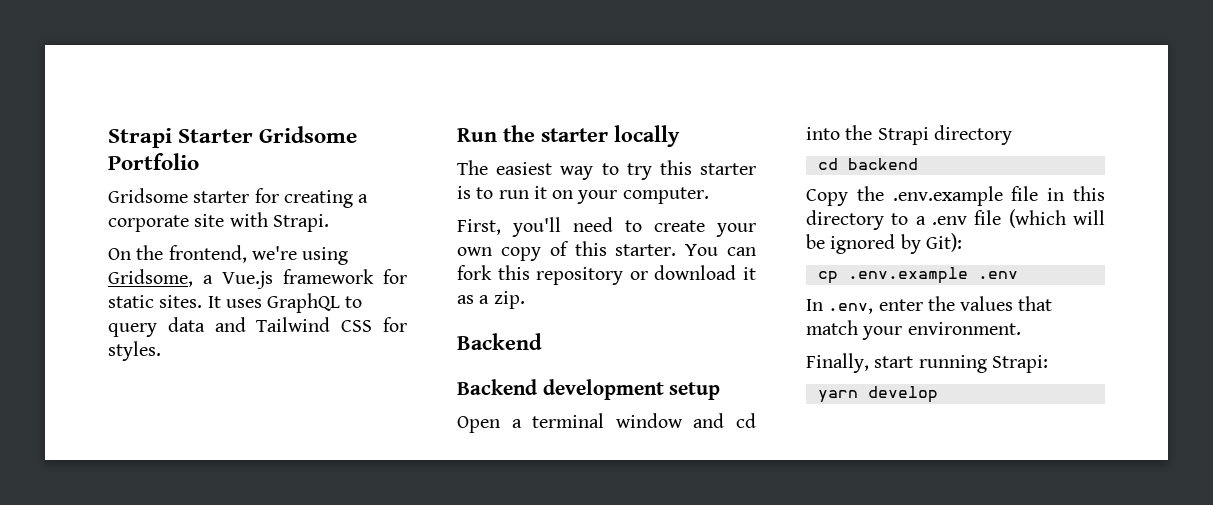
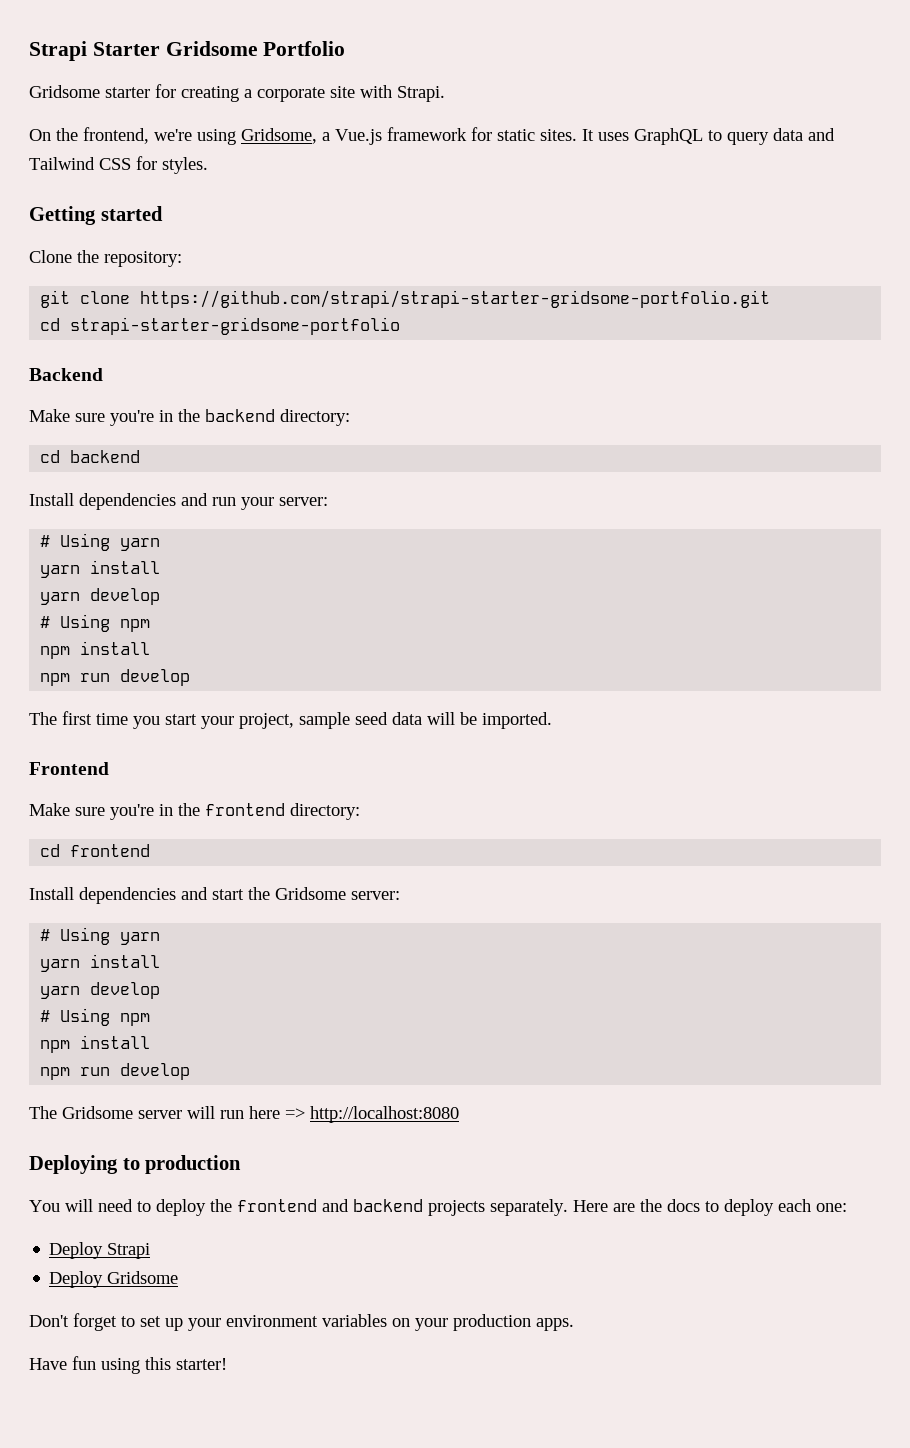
[457,125,680,147] [457,160,756,180] [457,186,709,204] [457,217,756,237] [457,241,756,261] [457,265,756,285] [457,291,525,309] [457,333,542,350] [457,379,721,400] [457,413,756,433] [806,125,1012,145] [817,158,918,170] [806,186,1105,206] [806,209,1105,230] [806,233,962,254] [817,267,1018,284] [806,296,1053,314] [806,320,1021,340] [806,353,1048,373] [817,386,938,403] Run the starter locally // The easiest way to try this starter is to run it on your computer. // First, you'll need to create your own copy of this starter. You can fork this repository or download it as a zip. // Backend // Backend development setup // Open a terminal window and cd into the Strapi directory // cd backend // Copy the .env.example file in this directory to a .env file (which will be ignored by Git): // cp .env.example .env // In .env, enter the values that match your environment. // Finally, start running Strapi: // yarn develop -> [29,206,163,225] [29,250,182,267] [40,290,771,308] [40,317,401,335] [29,368,103,381] [29,409,350,426] [40,450,141,463] [29,493,328,510] [40,533,161,551] [40,560,161,578] [40,588,161,605] [40,614,151,632] [40,641,151,659] [40,669,191,686] [29,711,552,729] [29,762,109,775] [29,803,360,820] [40,844,151,857] [29,887,400,904] [40,927,161,945] [40,954,161,972] [40,982,161,999] [40,1008,151,1026] [40,1035,151,1053] [40,1063,191,1080] [29,1106,459,1123] [29,1155,242,1174] [29,1199,847,1216] [49,1242,151,1259] [49,1271,179,1288] [29,1313,574,1331] [29,1356,227,1374] Getting started // Clone the repository: // git clone https://github.com/strapi/strapi-starter-gridsome-portfolio.git // cd strapi-starter-gridsome-portfolio // Backend // Make sure you're in the backend directory: // cd backend // Install dependencies and run your server: // # Using yarn // yarn install // yarn develop // # Using npm // npm install // npm run develop // The first time you start your project, sample seed data will be imported. // Frontend // Make sure you're in the frontend directory: // cd frontend // Install dependencies and start the Gridsome server: // # Using yarn // yarn install // yarn develop // # Using npm // npm install // npm run develop // The Gridsome server will run here => http://localhost:8080 // Deploying to production // You will need to deploy the frontend and backend projects separately. Here are the docs to deploy each one: // Deploy Strapi // Deploy Gridsome // Don't forget to set up your environment variables on your production apps. // Have fun using this starter!

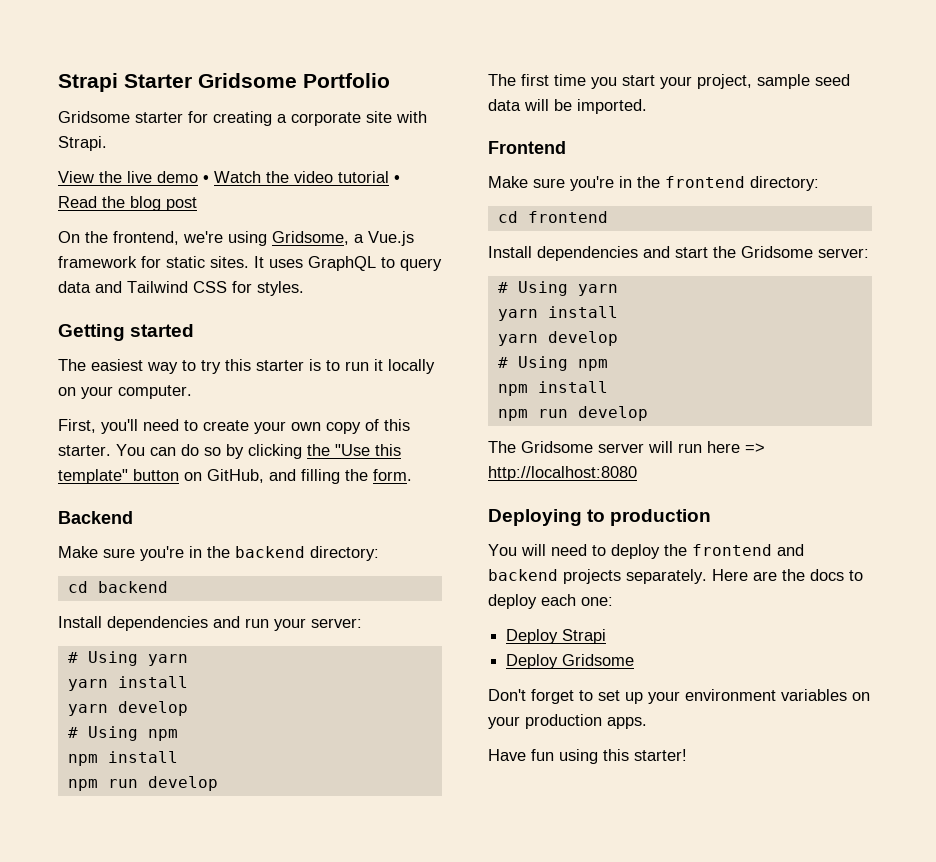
(445, 94) none -> [58,171,400,183] [58,196,197,211] // View the live demo • Watch the video tutorial • Read the blog post
[29,250,182,267] [40,290,771,308] [40,317,401,335] Clone the repository: // git clone https://github.com/strapi/strapi-starter-gridsome-portfolio.git // cd strapi-starter-gridsome-portfolio -> [58,359,435,374] [58,385,192,399] [58,419,410,434] [58,444,401,459] [58,469,412,484] The easiest way to try this starter is to run it locally on your computer. // First, you'll need to create your own copy of this starter. You can do so by clicking the "Use this template" button on GitHub, and filling the form.

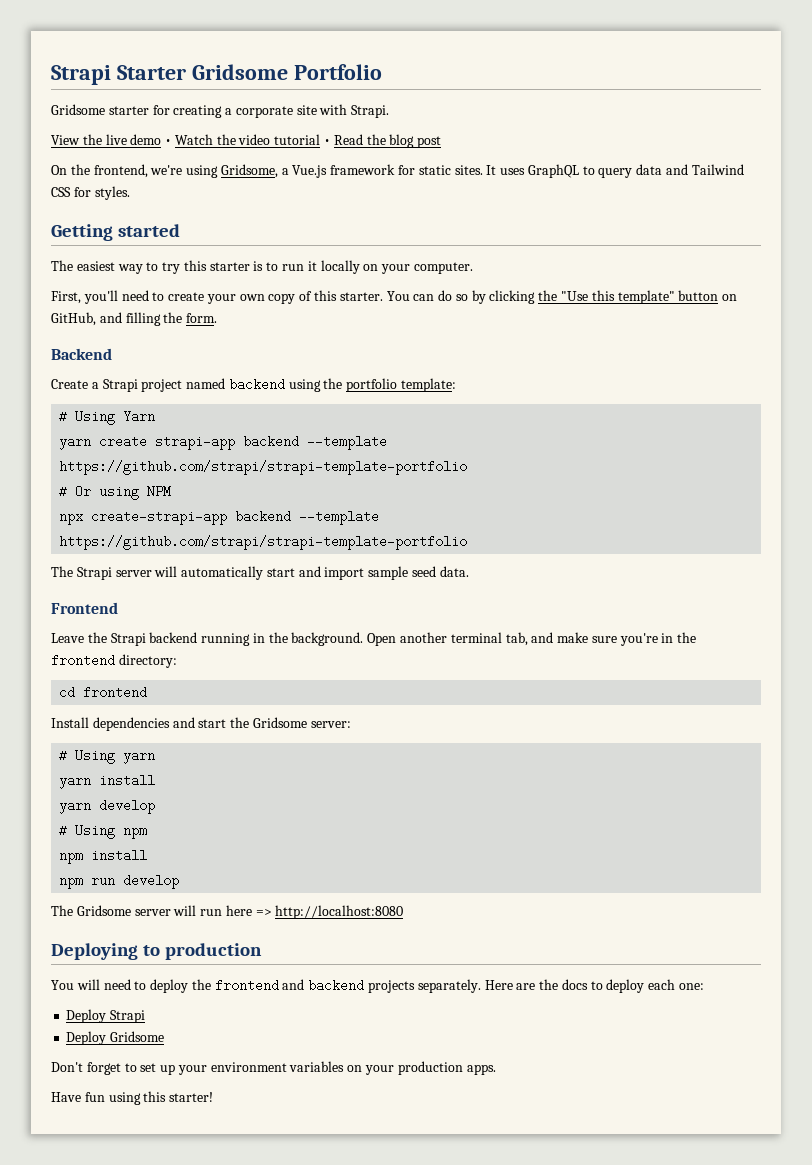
[58,546,379,561] [67,581,168,593] [58,616,362,631] [67,651,188,666] [67,676,188,691] [67,701,188,716] [67,726,178,741] [67,751,178,766] [67,776,218,791] [488,74,850,89] [488,99,647,114] [488,141,566,154] [488,176,528,188] Make sure you're in the backend directory: // cd backend // Install dependencies and run your server: // # Using yarn // yarn install // yarn develop // # Using npm // npm install // npm run develop // The first time you start your project, sample seed data will be imported. // Frontend // Make -> [51,378,457,392] [59,410,156,425] [59,435,388,450] [59,460,468,475] [59,485,172,500] [59,510,380,525] [59,535,468,550] [51,566,469,580] [51,602,118,614] [51,632,589,646] Create a Strapi project named backend using the portfolio template: // # Using Yarn // yarn create strapi-app backend --template https://github.com/strapi/strapi-template-portfolio // # Or using NPM // npx create-strapi-app backend --template https://github.com/strapi/strapi-template-portfolio // The Strapi server will automatically start and import sample seed data. // Frontend // Leave the Strapi backend running in the background. Open another terminal tab, and make

